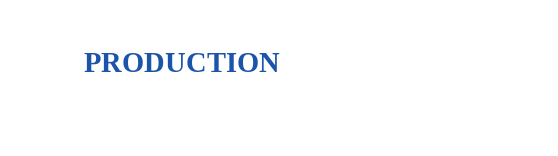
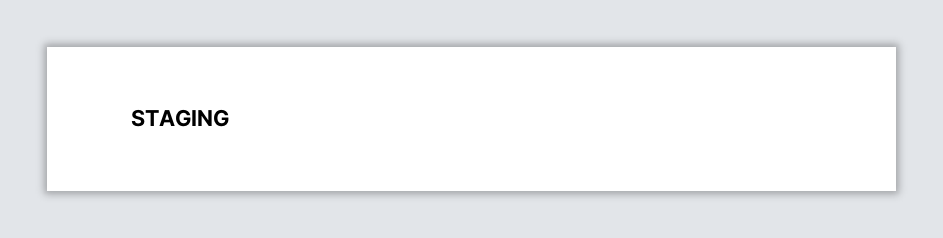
[84,53,280,72] PRODUCTION -> [131,109,229,127] STAGING

